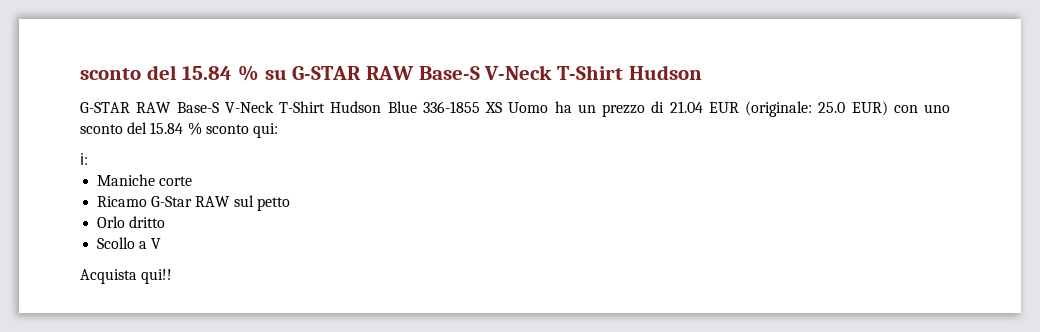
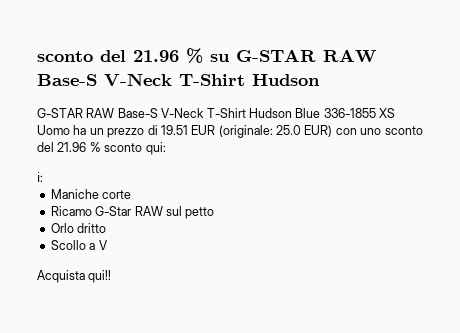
[80,65,233,80] sconto del 15.84 -> [37,50,179,62] sconto del 21.96
[669,101,703,113] 21.04 -> [160,125,188,135] 19.51
[150,122,184,134] 15.84 -> [57,142,87,152] 21.96

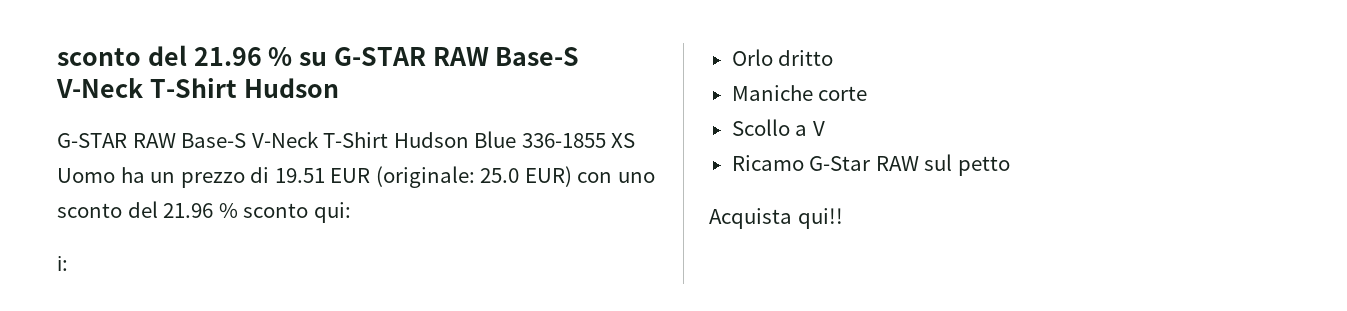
(43, 177) none -> [731,49,834,66] // Orlo dritto
(132, 194) none -> [731,119,825,136] // Scollo a V
[50,223,107,233] [50,240,108,250] // Orlo dritto // Scollo a V -> (1010, 166) none

